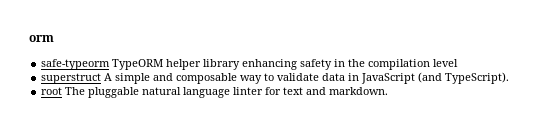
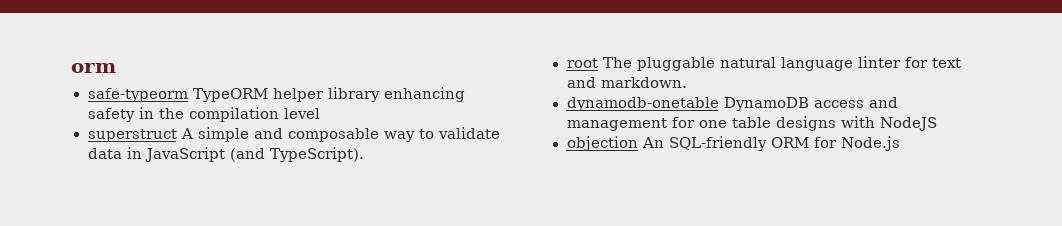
(389, 91) none -> [566,97,898,111] [566,116,937,131] [566,136,900,151] // dynamodb-onetable DynamoDB access and management for one table designs with NodeJS // objection An SQL-friendly ORM for Node.js

